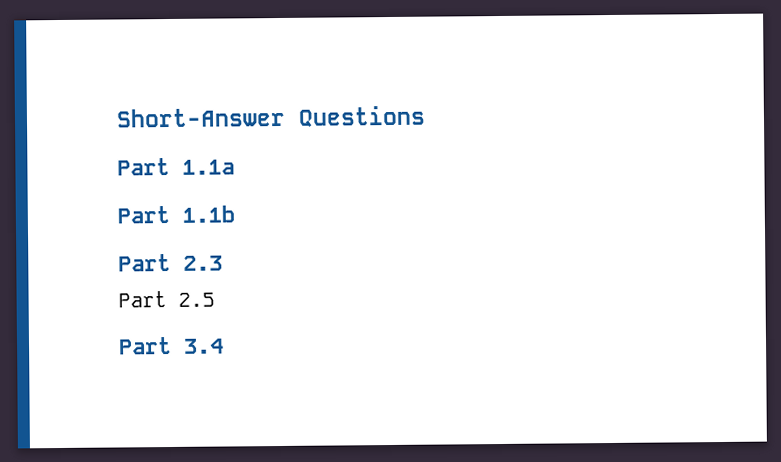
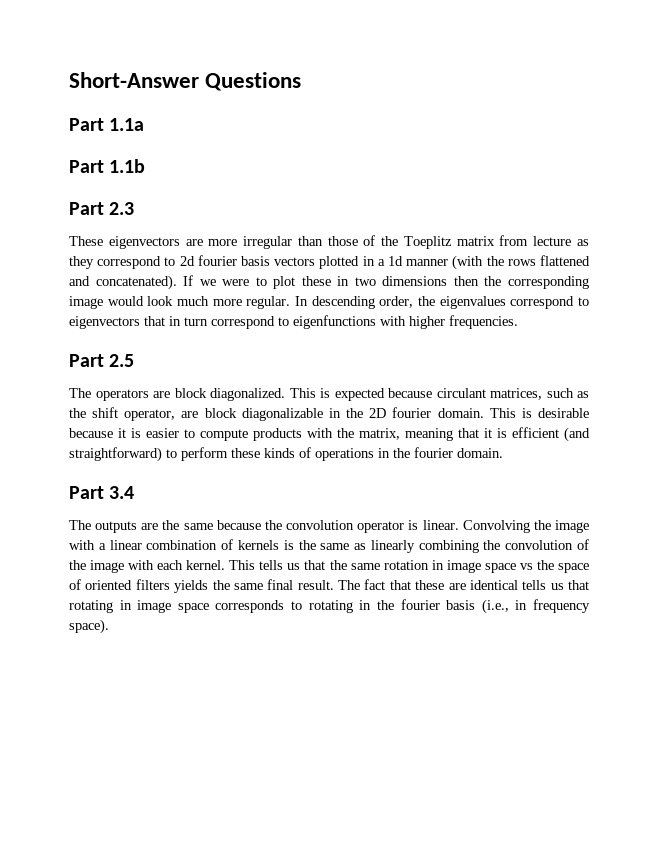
[118,291,215,308] [118,336,224,355] Part 2.5 // Part 3.4 -> [69,235,589,249] [69,255,590,270] [69,275,590,290] [69,296,589,309] [69,315,518,329] [69,354,135,367] [69,388,589,401] [69,407,589,421] [69,427,590,442] [69,447,503,462] [69,486,135,499] [69,520,589,533] [69,539,589,553] [69,560,589,573] [69,579,589,593] [69,599,591,614] [69,619,109,634] These eigenvectors are more irregular than those of the Toeplitz matrix from lecture as they correspond to 2d fourier basis vectors plotted in a 1d manner (with the rows flattened and concatenated). If we were to plot these in two dimensions then the corresponding image would look much more regular. In descending order, the eigenvalues correspond to eigenvectors that in turn correspond to eigenfunctions with higher frequencies. // Part 2.5 // The operators are block diagonalized. This is expected because circulant matrices, such as the shift operator, are block diagonalizable in the 2D fourier domain. This is desirable because it is easier to compute products with the matrix, meaning that it is efficient (and straightforward) to perform these kinds of operations in the fourier domain. // Part 3.4 // The outputs are the same because the convolution operator is linear. Convolving the image with a linear combination of kernels is the same as linearly combining the convolution of the image with each kernel. This tells us that the same rotation in image space vs the space of oriented filters yields the same final result. The fact that these are identical tells us that rotating in image space corresponds to rotating in the fourier basis (i.e., in frequency space).

